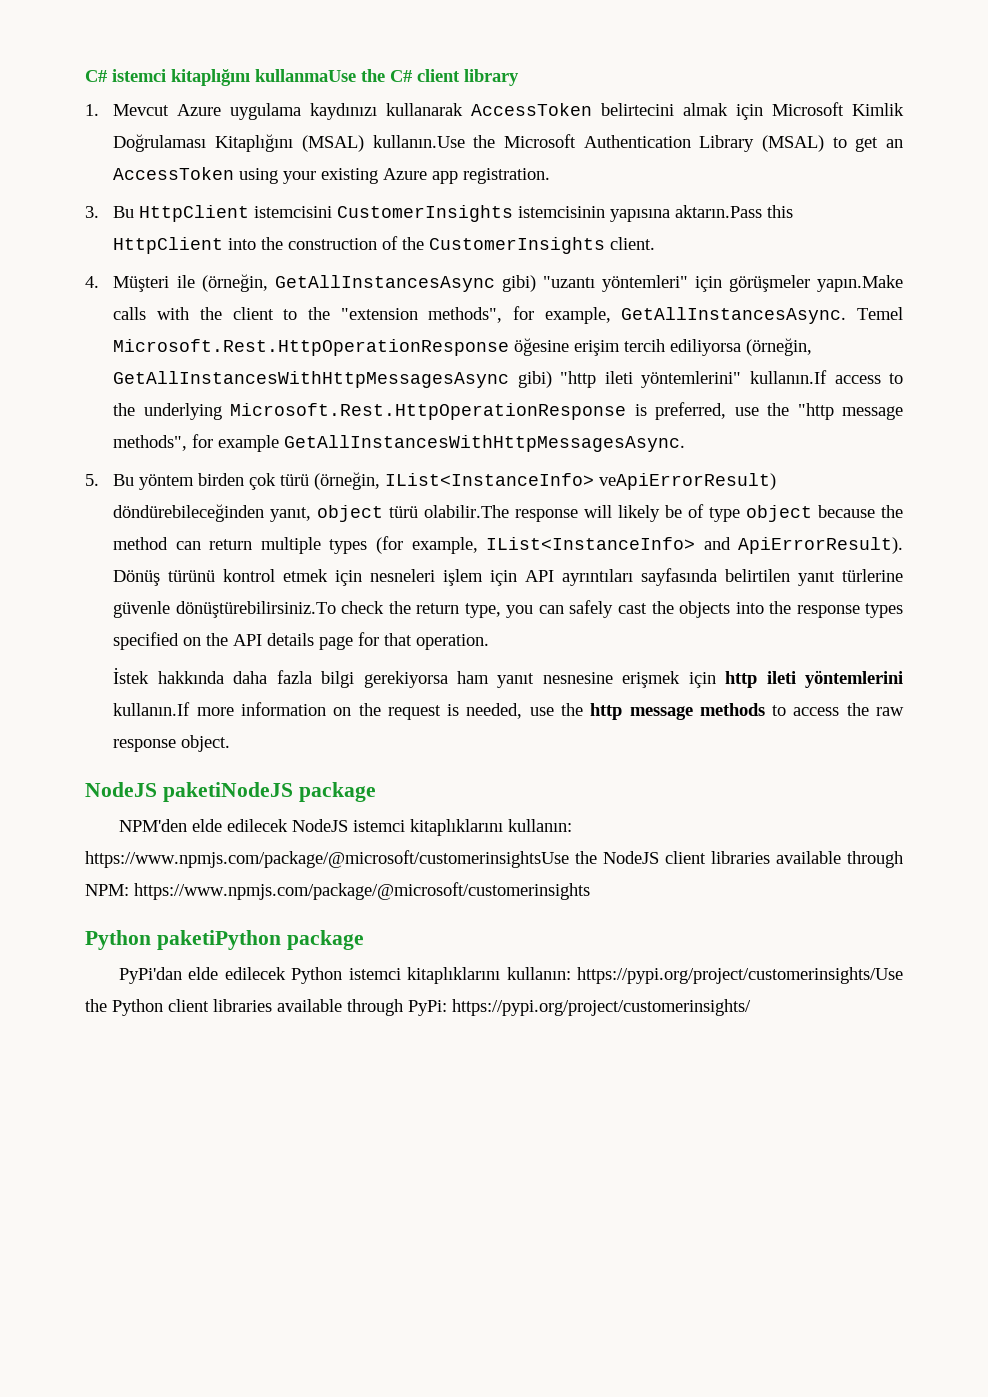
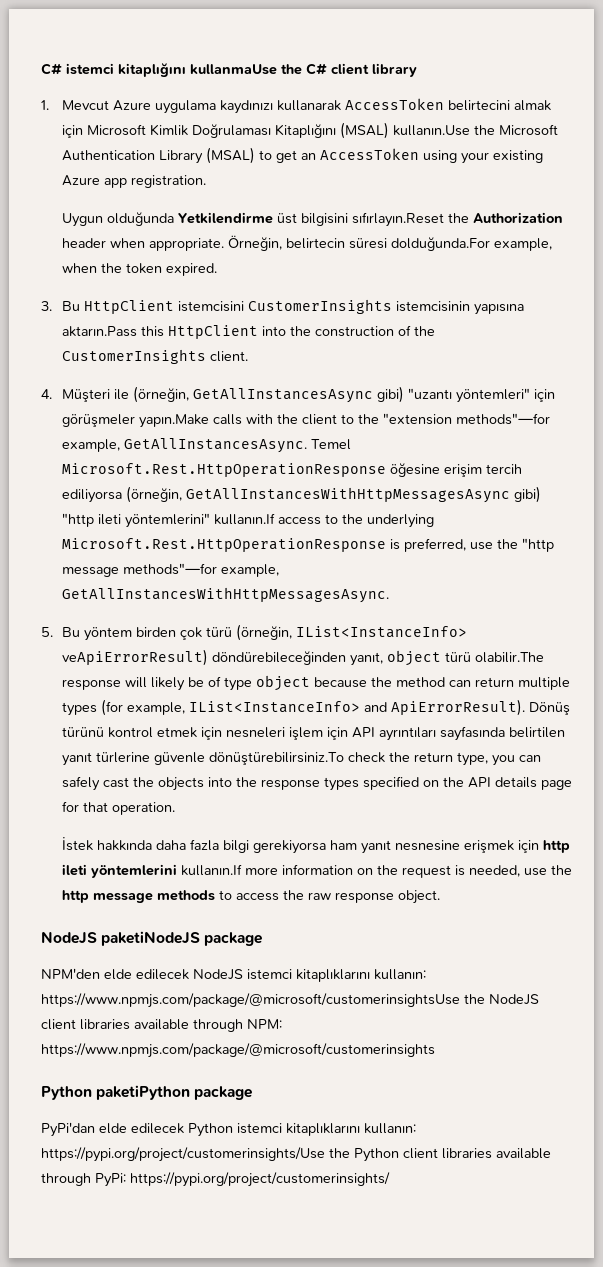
(551, 176) none -> [61,212,563,227] [61,235,552,251] [61,263,217,276] // Uygun olduğunda Yetkilendirme üst bilgisini sıfırlayın.Reset the Authorization header when appropriate. Örneğin, belirtecin süresi dolduğunda.For example, when the token expired.
[428,306,534,323] methods", for -> [455,413,550,425] methods"—for
[113,434,280,452] methods", for example -> [122,563,279,577] methods"—for example,

